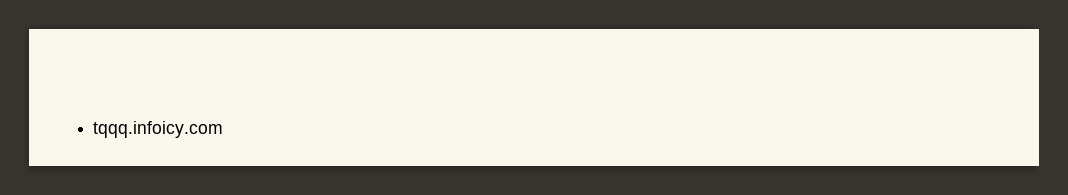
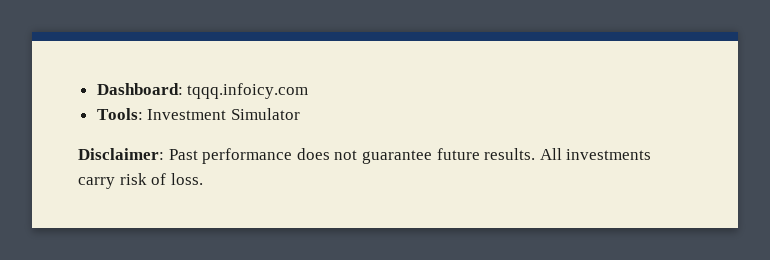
(93, 129) none -> [96,83,183,95] Dashboard:
(224, 129) none -> [96,108,300,120] [78,148,652,164] [78,173,203,189] // Tools: Investment Simulator // Disclaimer: Past performance does not guarantee future results. All investments carry risk of loss.

